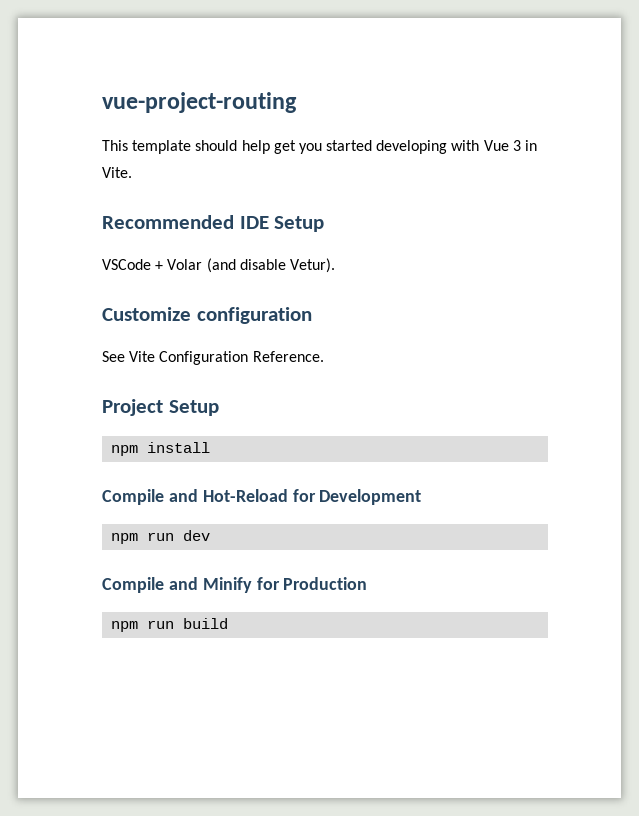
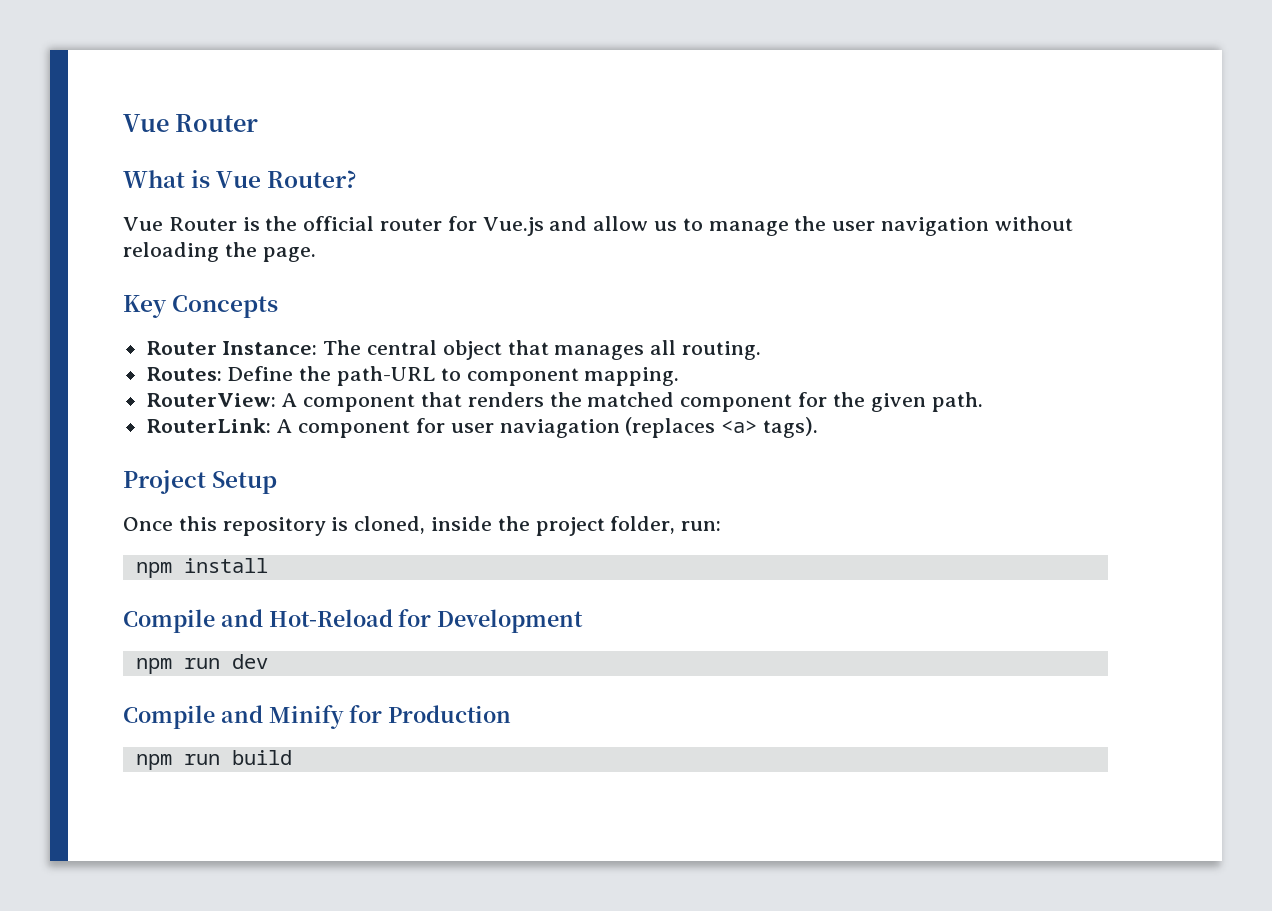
[102,92,297,113] [102,140,538,154] [102,167,132,178] [102,215,325,232] [102,258,335,273] [102,307,312,324] [102,351,324,365] [102,399,219,416] vue-project-routing // This template should help get you started developing with Vue 3 in Vite. // Recommended IDE Setup // VSCode + Volar (and disable Vetur). // Customize configuration // See Vite Configuration Reference. // Project Setup -> [123,114,259,132] [123,170,358,188] [123,216,1073,236] [123,242,316,262] [123,295,279,318] [146,340,762,360] [146,366,680,386] [146,392,983,412] [146,417,819,438] [123,470,278,494] [123,516,722,536] Vue Router // What is Vue Router? // Vue Router is the official router for Vue.js and allow us to manage the user navigation without reloading the page. // Key Concepts // Router Instance: The central object that manages all routing. // Routes: Define the path-URL to component mapping. // RouterView: A component that renders the matched component for the given path. // RouterLink: A component for user naviagation (replaces <a> tags). // Project Setup // Once this repository is cloned, inside the project folder, run:

